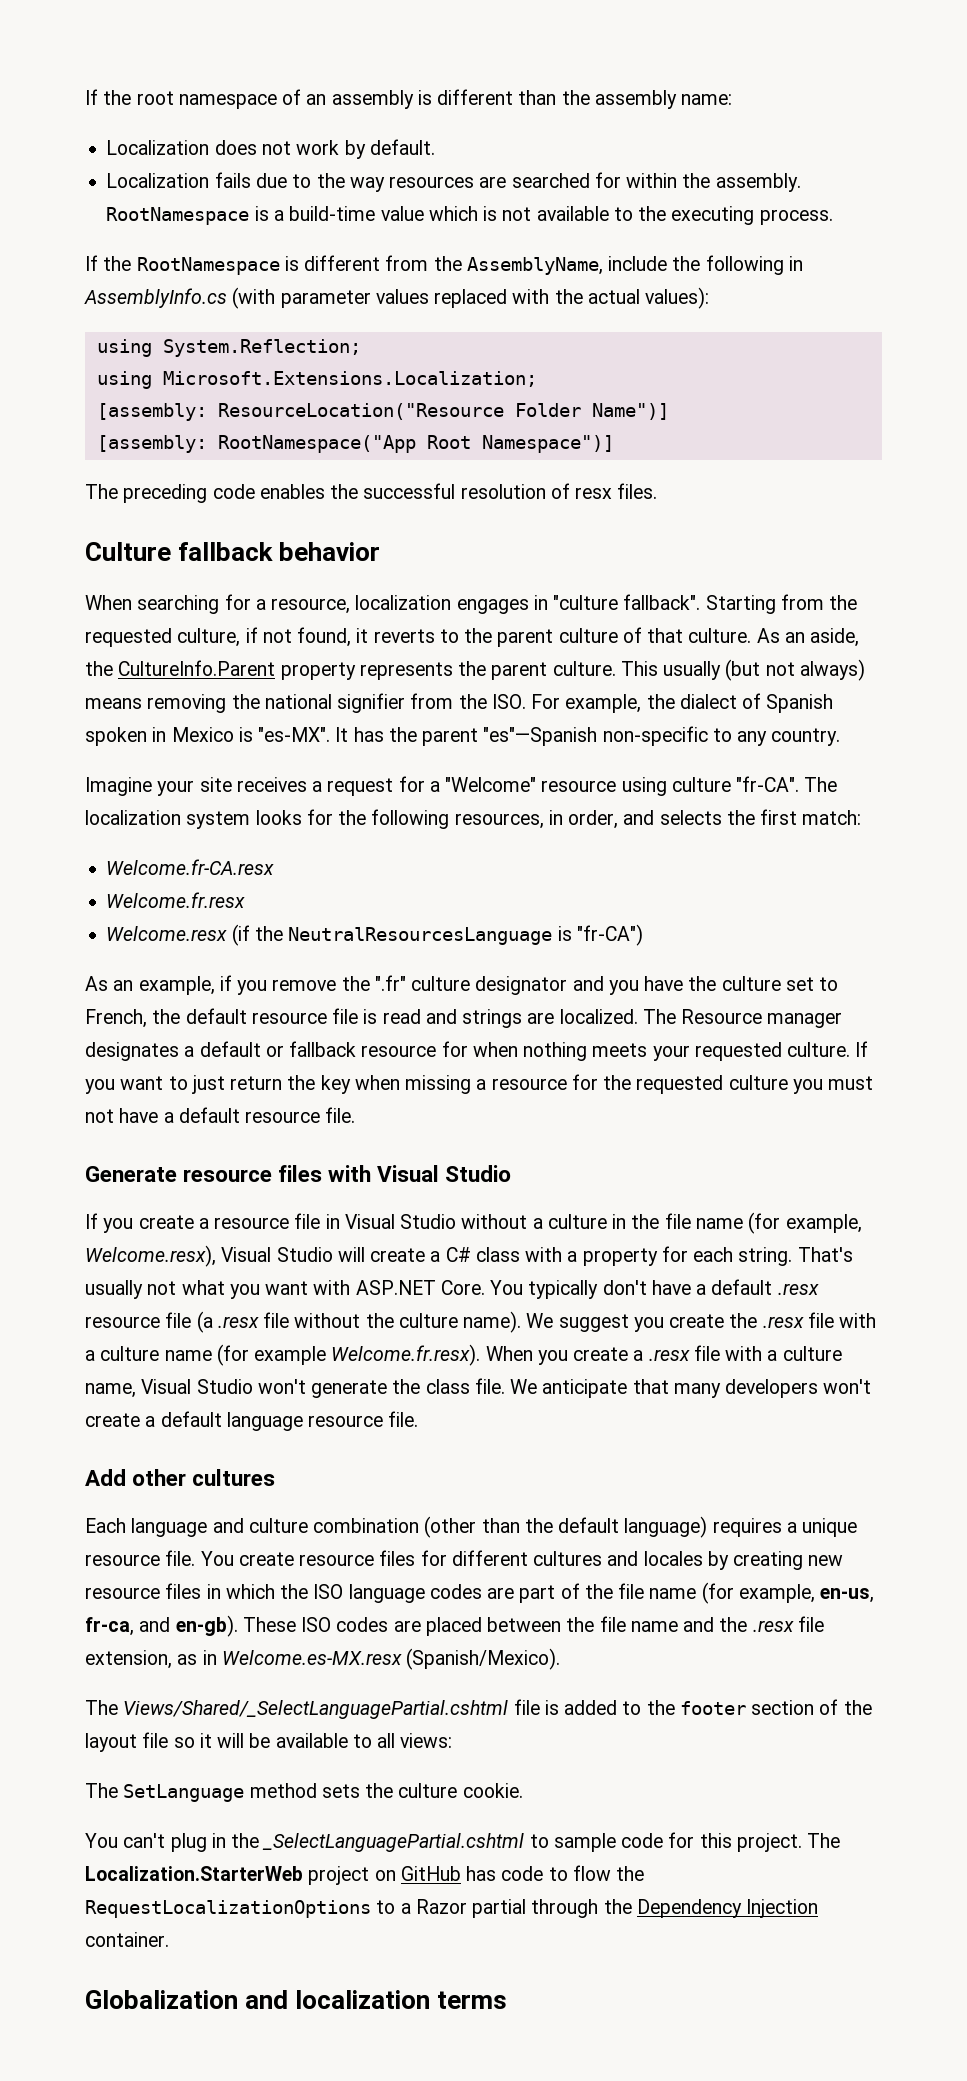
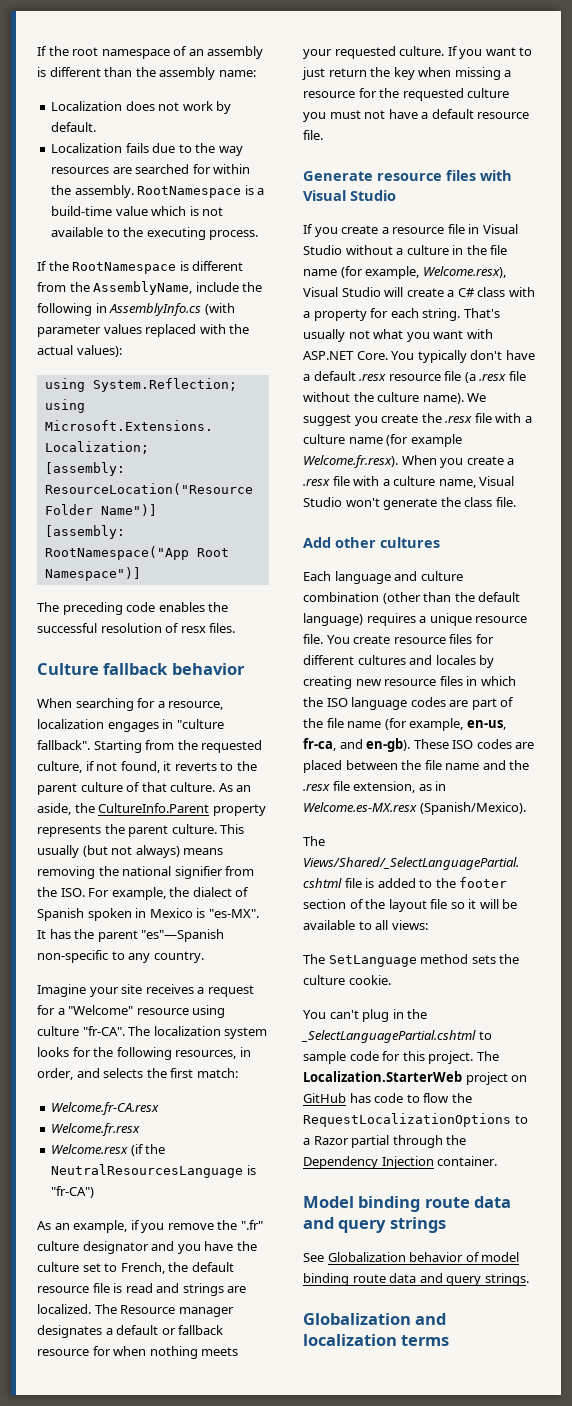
[510,1379,872,1398] [85,1411,419,1431] We anticipate that many developers won't create a default language resource file. -> (516, 502) none
(169, 1939) none -> [303,1196,512,1212] [303,1217,446,1233] [303,1252,520,1262] [303,1273,529,1286] // Model binding route data and query strings // See Globalization behavior of model binding route data and query strings.

